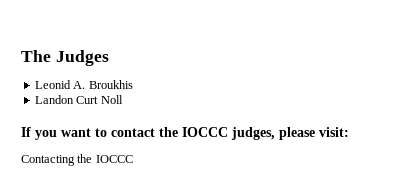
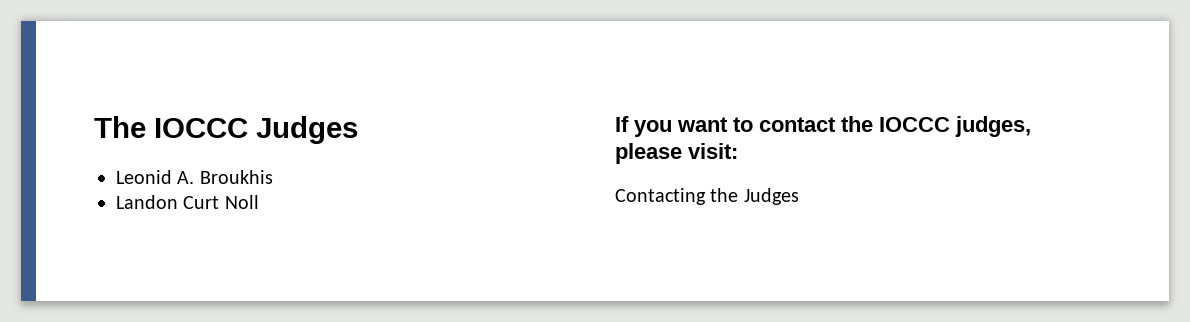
(51, 56) none -> [154,118,248,138] IOCCC
[95,155,133,163] IOCCC -> [743,188,799,205] Judges

